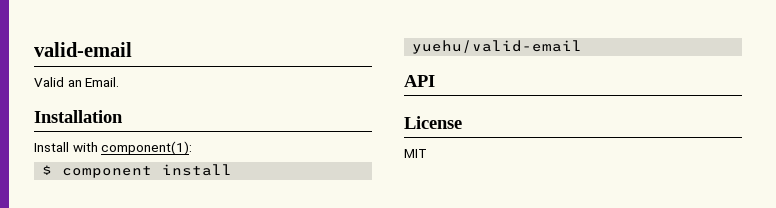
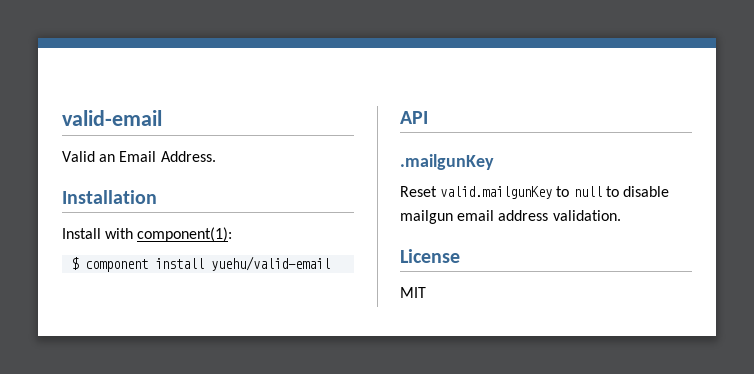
[85,77,120,87] Email. -> [119,151,216,162] Email Address.
(435, 81) none -> [400,154,494,170] [400,186,669,199] [400,210,621,224] // .mailgunKey // Reset valid.mailgunKey to null to disable mailgun email address validation.

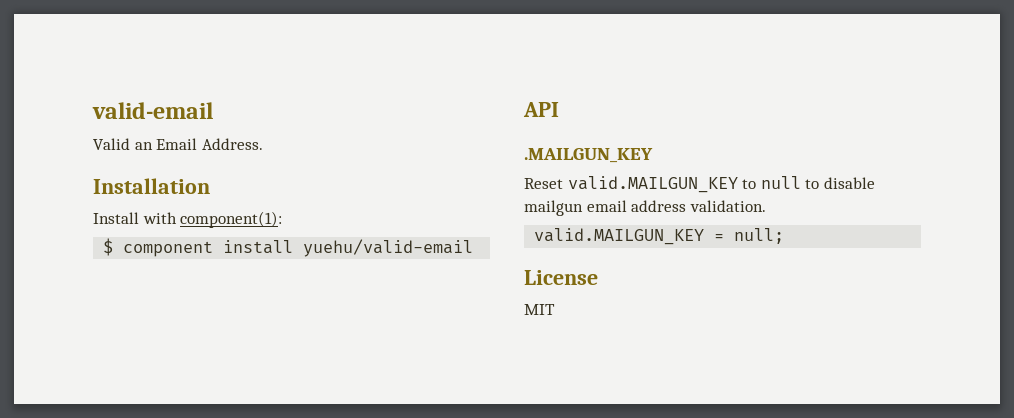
[400,154,494,170] .mailgunKey -> [524,148,653,163] .MAILGUN_KEY
[440,186,553,199] valid.mailgunKey -> [567,176,738,193] valid.MAILGUN_KEY
(621, 215) none -> [534,228,785,245] // valid.MAILGUN_KEY = null;

